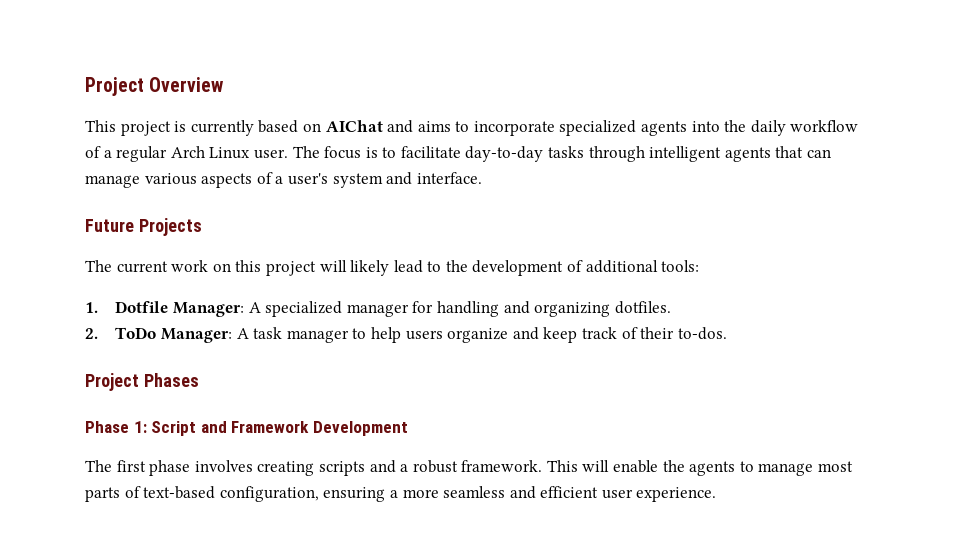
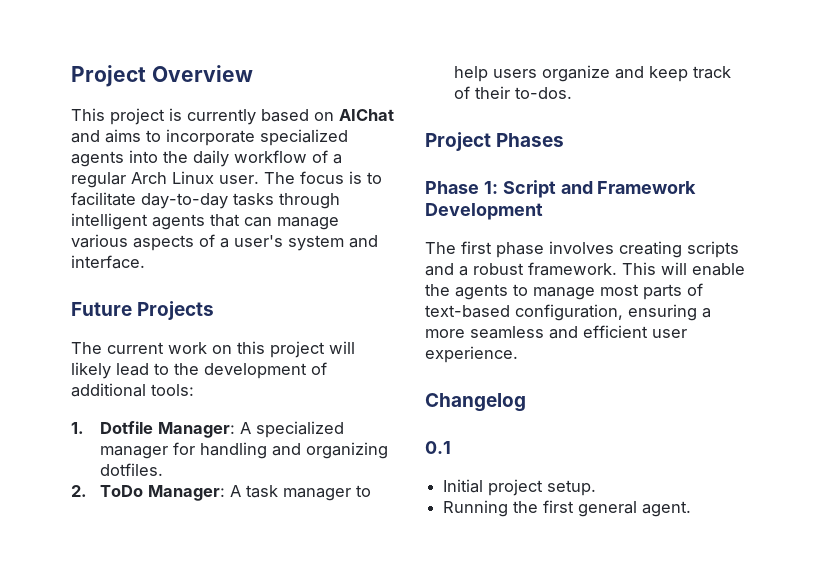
(717, 494) none -> [425,393,526,412] [425,441,451,454] [443,479,597,496] [443,500,692,517] // Changelog // 0.1 // Initial project setup. // Running the first general agent.

